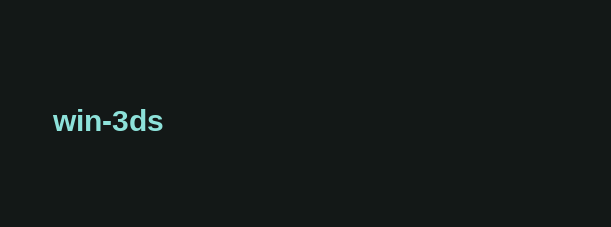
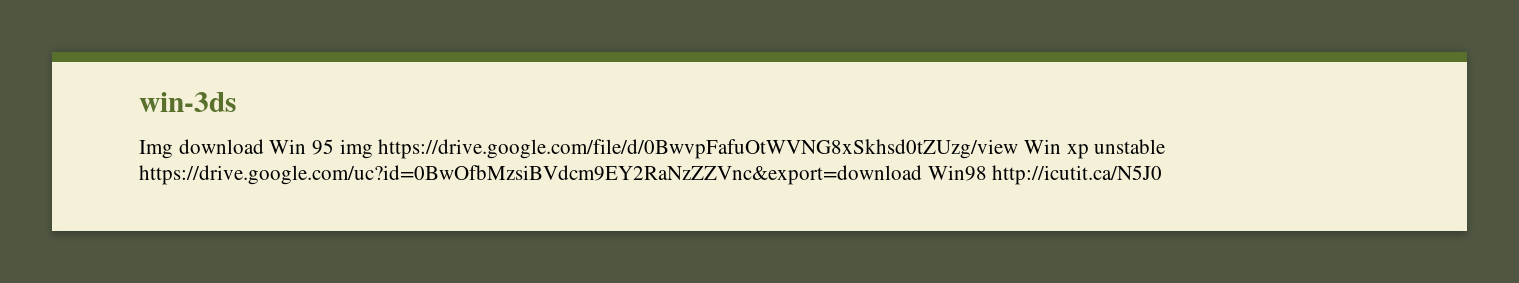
(164, 120) none -> [139,139,1166,159] [139,165,1163,185] // Img download Win 95 img https://drive.google.com/file/d/0BwvpFafuOtWVNG8xSkhsd0tZUzg/view Win xp unstable https://drive.google.com/uc?id=0BwOfbMzsiBVdcm9EY2RaNzZZVnc&export=download Win98 http://icutit.ca/N5J0

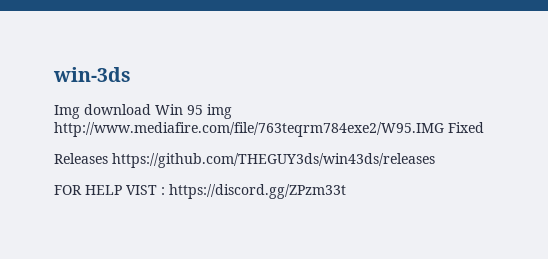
[378,139,1166,159] [139,165,1163,185] https://drive.google.com/file/d/0BwvpFafuOtWVNG8xSkhsd0tZUzg/view Win xp unstable https://drive.google.com/uc?id=0BwOfbMzsiBVdcm9EY2RaNzZZVnc&export=download Win98 http://icutit.ca/N5J0 -> [54,122,484,137] [54,153,435,168] [54,184,346,199] http://www.mediafire.com/file/763teqrm784exe2/W95.IMG Fixed // Releases https://github.com/THEGUY3ds/win43ds/releases // FOR HELP VIST : https://discord.gg/ZPzm33t

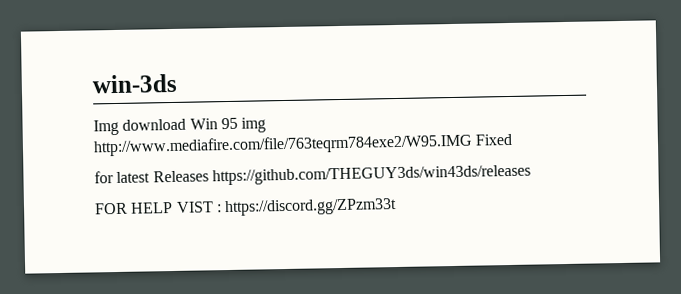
(484, 127) none -> [94,171,151,184] for latest

